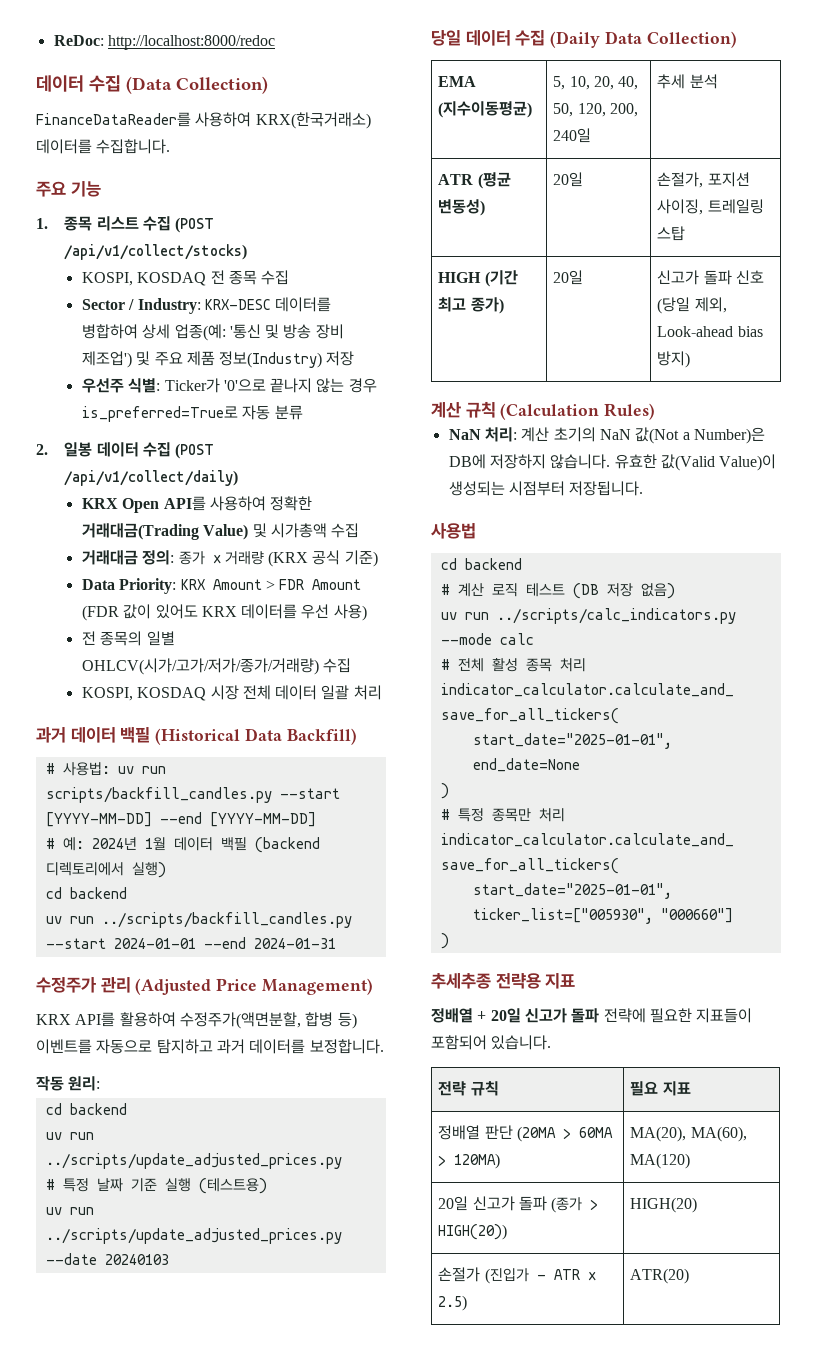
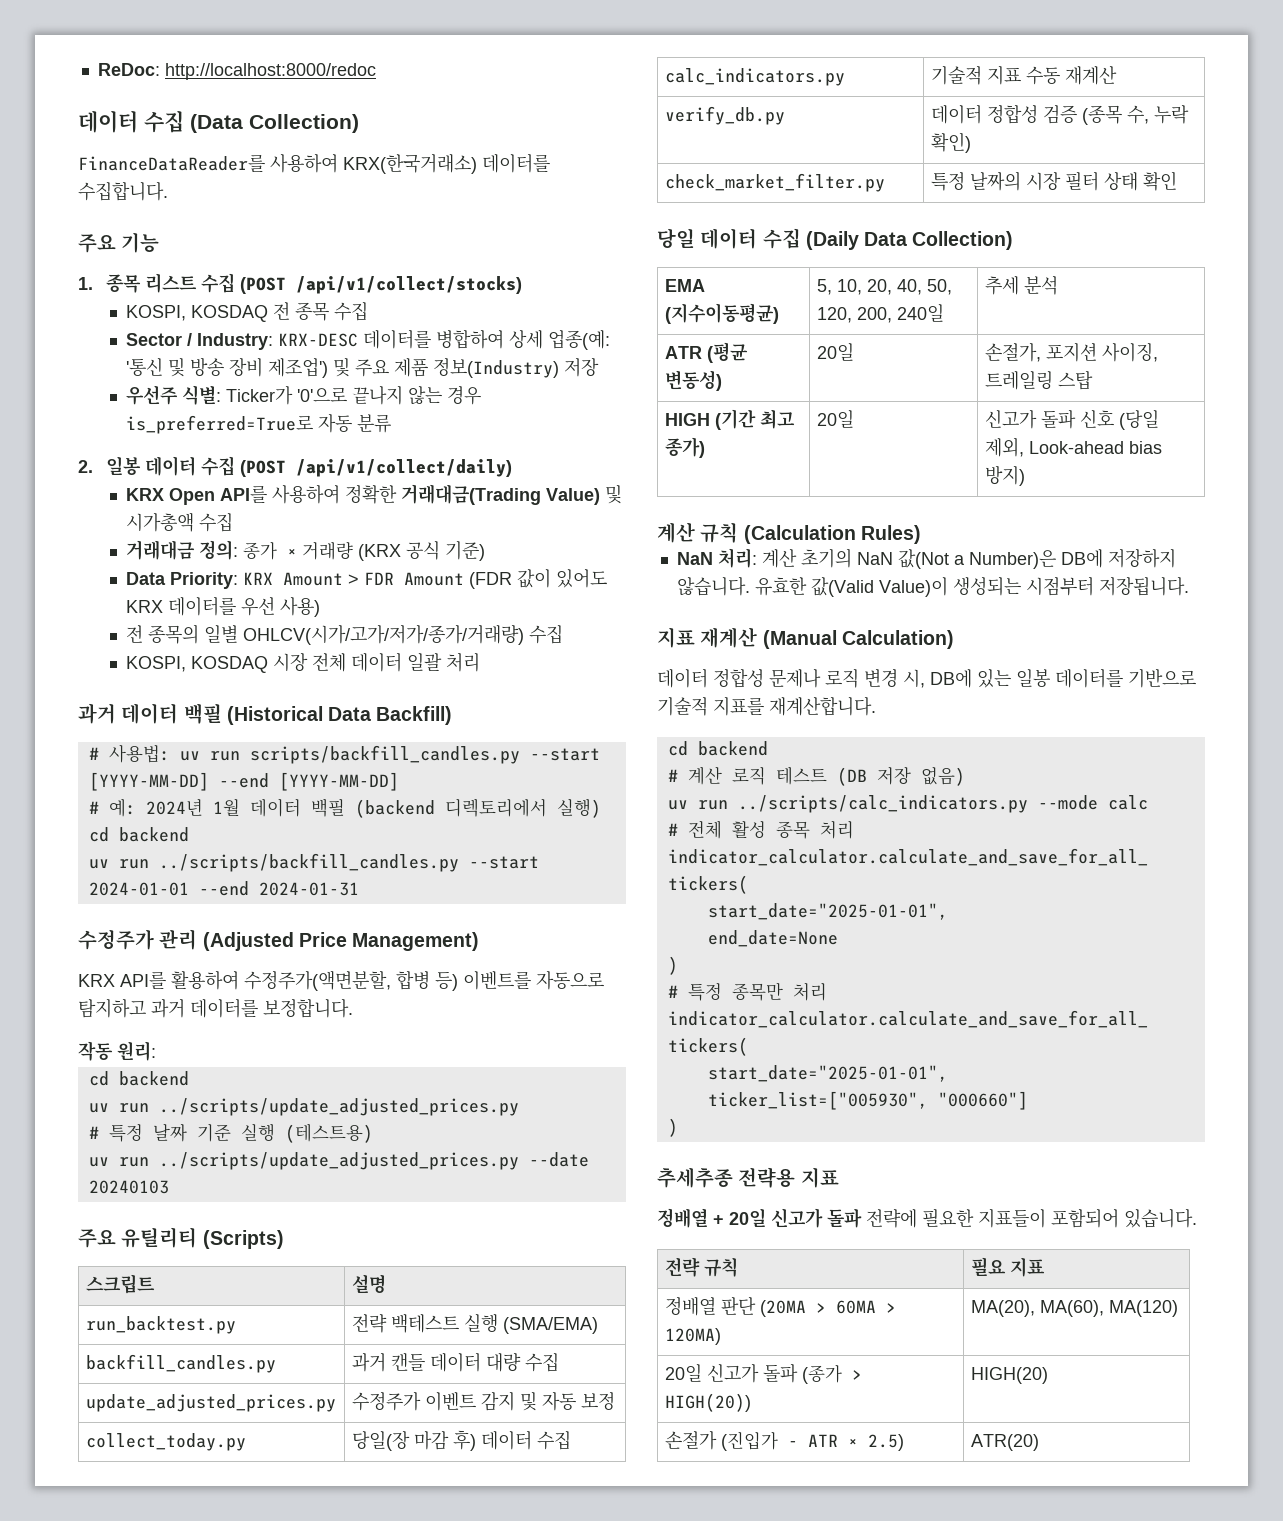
(169, 1259) none -> [78,1227,284,1249] [85,1274,155,1294] [351,1274,386,1293] [85,1316,236,1334] [351,1314,598,1334] [85,1354,276,1373] [351,1352,559,1372] [85,1394,336,1412] [351,1391,615,1411] [85,1433,246,1451] [351,1430,571,1451] [664,68,845,86] [930,65,1117,85] [664,106,785,125] [930,104,1189,125] [930,132,971,153] [664,173,885,192] [930,171,1177,191] // 주요 유틸리티 (Scripts) // 스크립트 | 설명 // run_backtest.py | 전략 백테스트 실행 (SMA/EMA) // backfill_candles.py | 과거 캔들 데이터 대량 수집 // update_adjusted_prices.py | 수정주가 이벤트 감지 및 자동 보정 // collect_today.py | 당일(장 마감 후) 데이터 수집 // calc_indicators.py | 기술적 지표 수동 재계산 // verify_db.py | 데이터 정합성 검증 (종목 수, 누락 확인) // check_market_filter.py | 특정 날짜의 시장 필터 상태 확인
[431,523,476,539] 사용법 -> [657,627,954,649] [657,668,1196,688] [657,696,876,716] 지표 재계산 (Manual Calculation) // 데이터 정합성 문제나 로직 변경 시, DB에 있는 일봉 데이터를 기반으로 기술적 지표를 재계산합니다.

